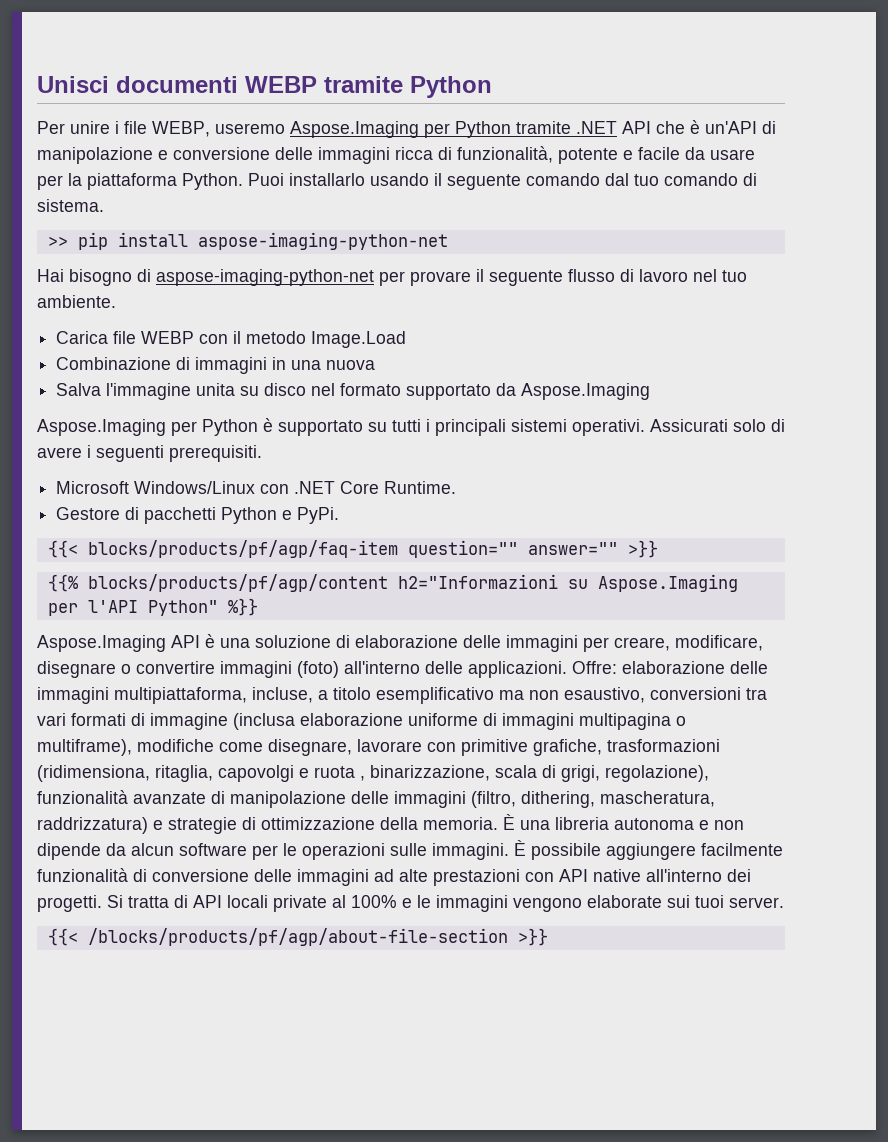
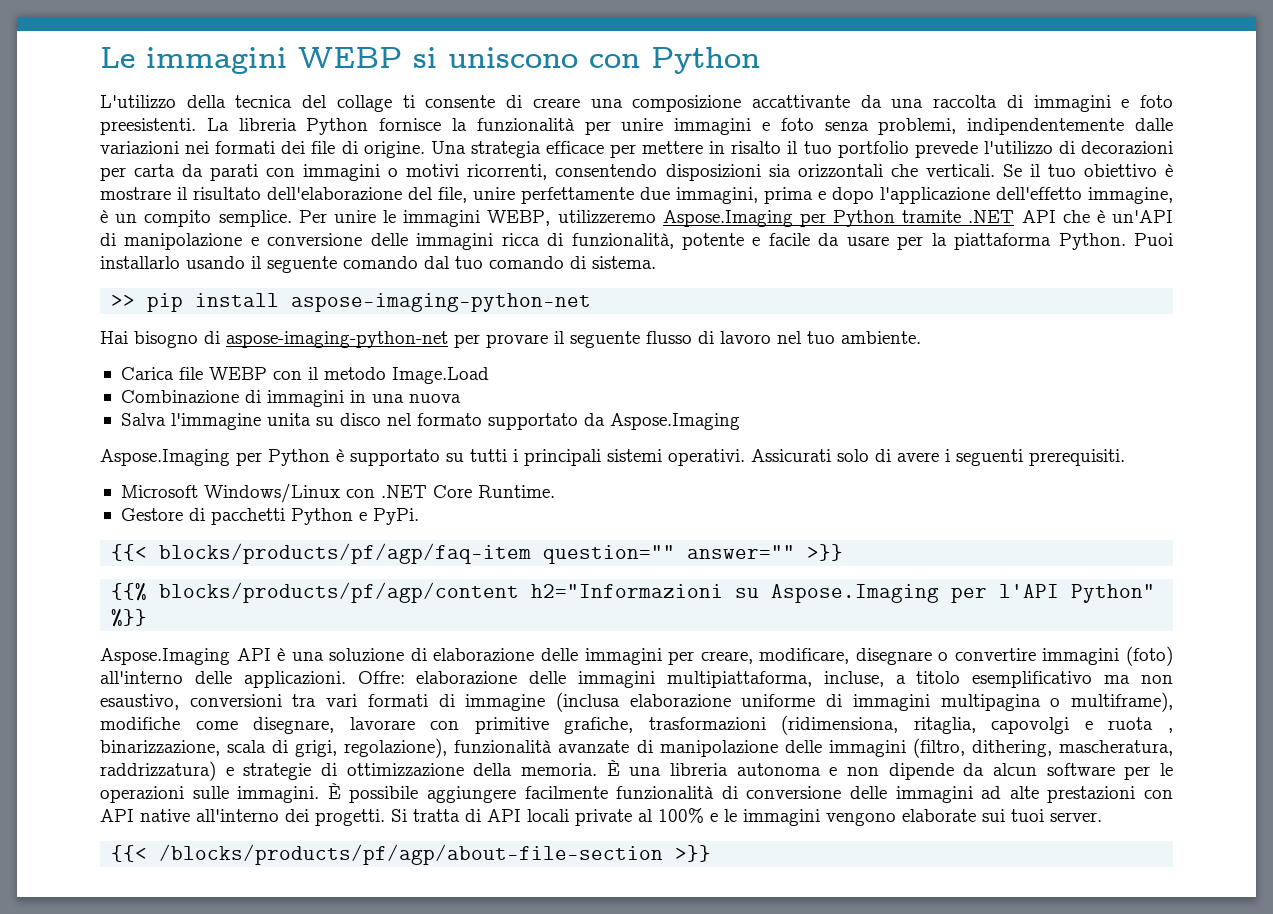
[37,76,492,98] [37,121,285,137] Unisci documenti WEBP tramite Python // Per unire i file WEBP, useremo -> [100,47,760,74] [100,95,1173,112] [100,118,1173,135] [100,141,1174,158] [100,164,1174,181] [100,187,1173,204] [100,210,656,227] Le immagini WEBP si uniscono con Python // L'utilizzo della tecnica del collage ti consente di creare una composizione accattivante da una raccolta di immagini e foto preesistenti. La libreria Python fornisce la funzionalità per unire immagini e foto senza problemi, indipendentemente dalle variazioni nei formati dei file di origine. Una strategia efficace per mettere in risalto il tuo portfolio prevede l'utilizzo di decorazioni per carta da parati con immagini o motivi ricorrenti, consentendo disposizioni sia orizzontali che verticali. Se il tuo obiettivo è mostrare il risultato dell'elaborazione del file, unire perfettamente due immagini, prima e dopo l'applicazione dell'effetto immagine, è un compito semplice. Per unire le immagini WEBP, utilizzeremo

